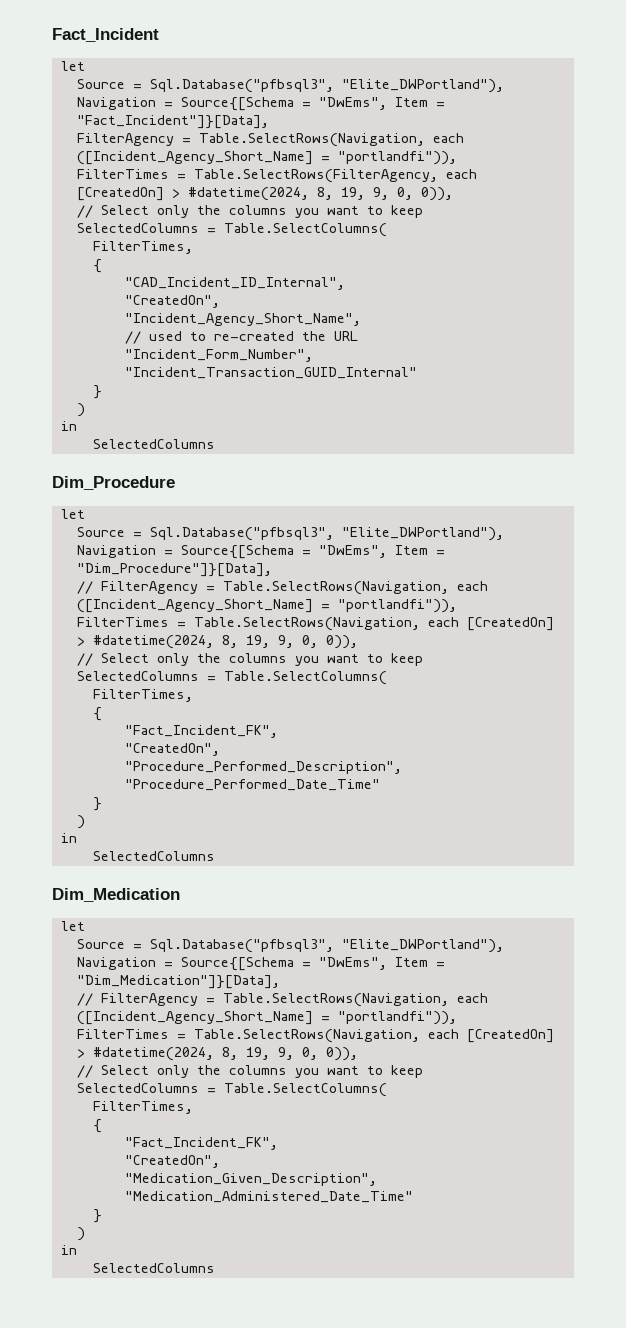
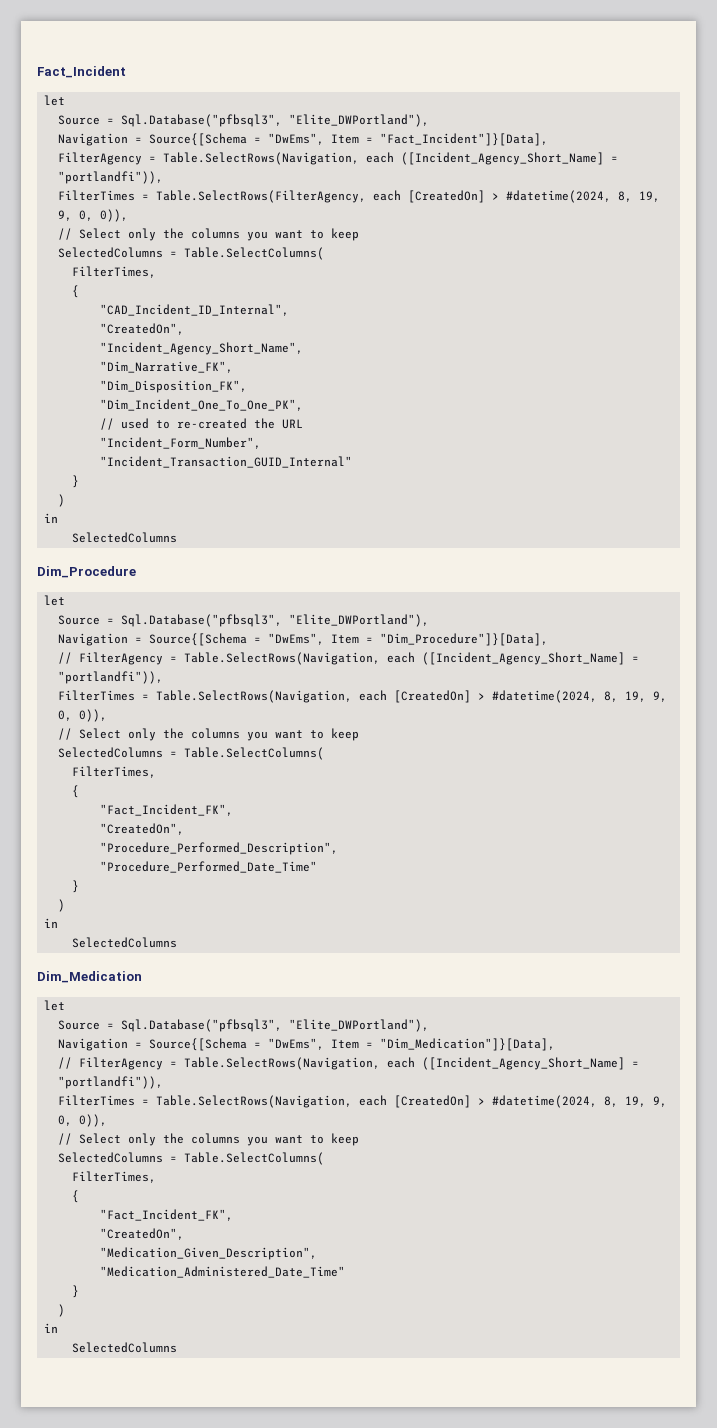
(361, 319) none -> [99,361,233,373] [99,380,247,393] [99,399,303,411] // "Dim_Narrative_FK", // "Dim_Disposition_FK", // "Dim_Incident_One_To_One_PK",

